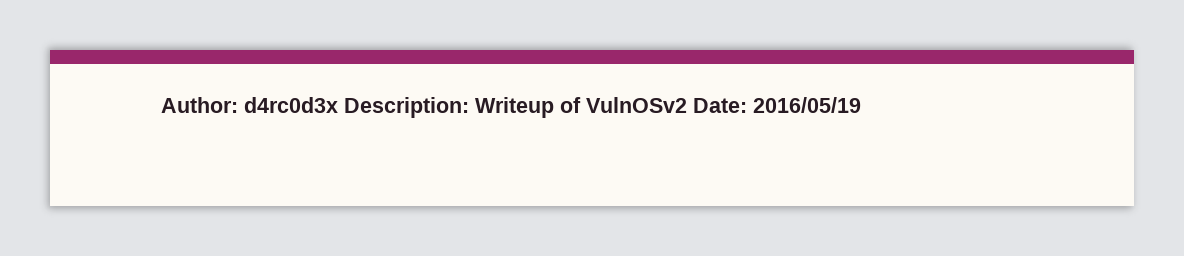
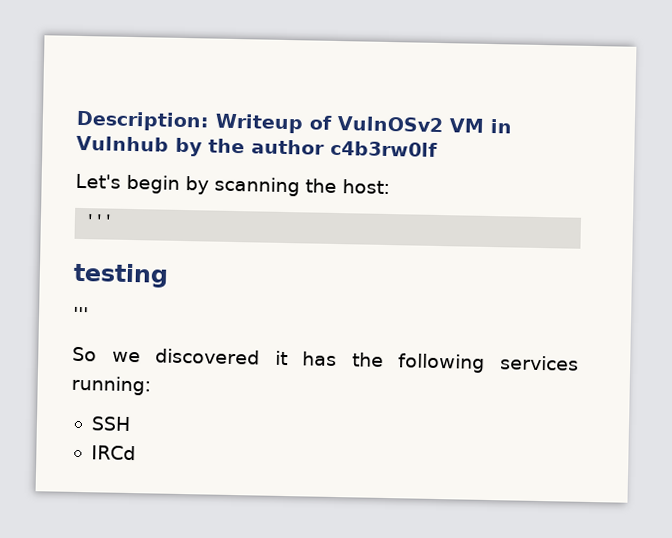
[161,97,338,113] Author: d4rc0d3x -> (76, 121) none
[693,97,861,113] Date: 2016/05/19 -> [448,118,512,134] [76,135,438,157] [75,173,390,197] [85,213,115,230] [73,262,169,288] [72,306,89,322] [72,346,579,373] [71,375,151,396] [90,416,131,432] [90,445,136,461] VM in Vulnhub by the author c4b3rw0lf // Let's begin by scanning the host: // ''' // testing // ''' // So we discovered it has the following services running: // SSH // IRCd

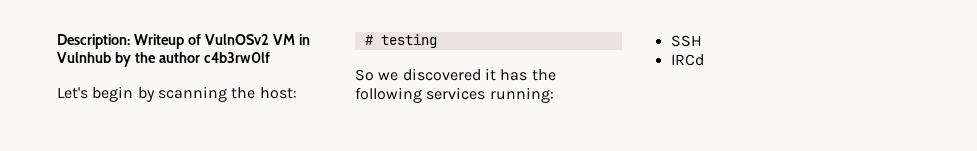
[85,213,115,230] ''' // -> [364,35,373,45] #
[72,306,89,322] // ''' -> (437, 41) none

